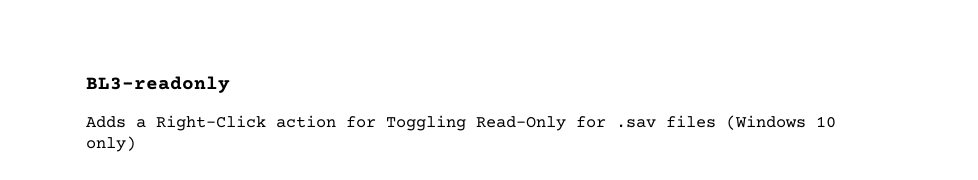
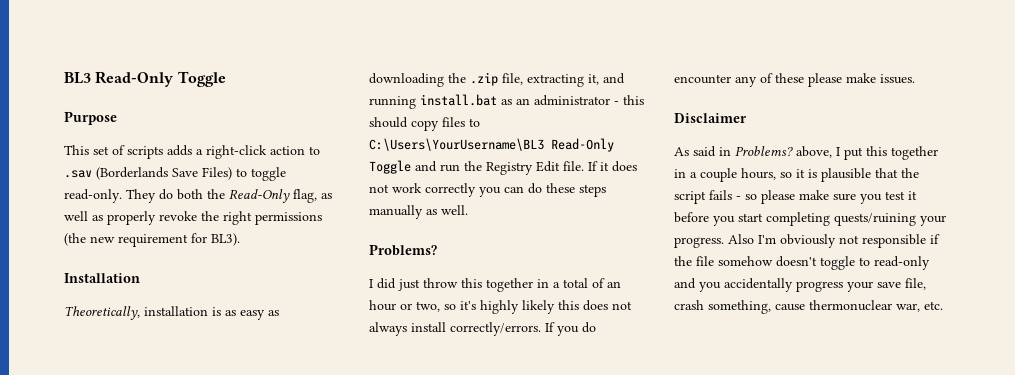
[86,76,230,93] [86,115,836,131] [86,136,136,152] BL3-readonly // Adds a Right-Click action for Toggling Read-Only for .sav files (Windows 10 only) -> [64,71,226,87] [64,111,117,125] [64,145,320,159] [64,167,286,181] [64,189,332,203] [64,211,322,225] [64,233,240,247] [64,273,140,283] [64,306,279,320] [369,72,625,87] [369,94,644,109] [369,117,480,131] [369,138,614,152] [369,160,637,175] [369,183,606,197] [369,205,468,219] [369,244,437,256] [369,278,621,292] [369,300,632,314] [369,322,596,336] [674,73,915,87] [674,113,747,123] [674,146,938,160] [674,168,919,182] [674,190,917,204] [674,212,946,226] [674,234,940,248] [674,256,930,270] [674,278,926,292] [674,300,943,314] BL3 Read-Only Toggle // Purpose // This set of scripts adds a right-click action to .sav (Borderlands Save Files) to toggle read-only. They do both the Read-Only flag, as well as properly revoke the right permissions (the new requirement for BL3). // Installation // Theoretically, installation is as easy as downloading the .zip file, extracting it, and running install.bat as an administrator - this should copy files to C:\Users\YourUsername\BL3 Read-Only Toggle and run the Registry Edit file. If it does not work correctly you can do these steps manually as well. // Problems? // I did just throw this together in a total of an hour or two, so it's highly likely this does not always install correctly/errors. If you do encounter any of these please make issues. // Disclaimer // As said in Problems? above, I put this together in a couple hours, so it is plausible that the script fails - so please make sure you test it before you start completing quests/ruining your progress. Also I'm obviously not responsible if the file somehow doesn't toggle to read-only and you accidentally progress your save file, crash something, cause thermonuclear war, etc.

